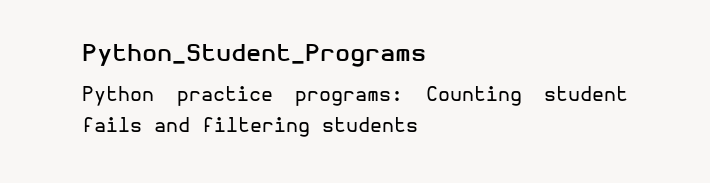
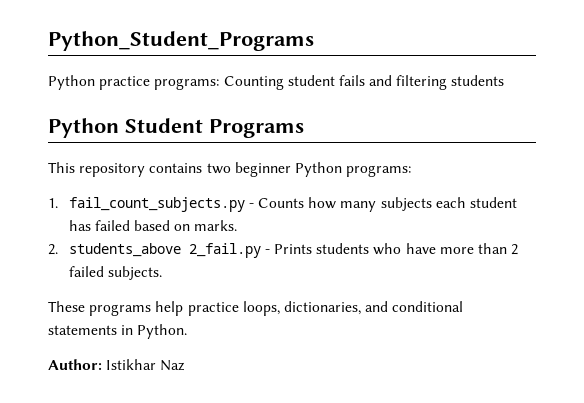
(418, 124) none -> [48,118,304,138] [48,162,412,177] [48,197,517,212] [68,220,238,231] [48,243,519,258] [68,266,162,280] [48,301,464,316] [48,324,188,339] [48,359,186,371] // Python Student Programs // This repository contains two beginner Python programs: // 1. fail_count_subjects.py - Counts how many subjects each student has failed based on marks. // 2. students_above 2_fail.py - Prints students who have more than 2 failed subjects. // These programs help practice loops, dictionaries, and conditional statements in Python. // Author: Istikhar Naz

